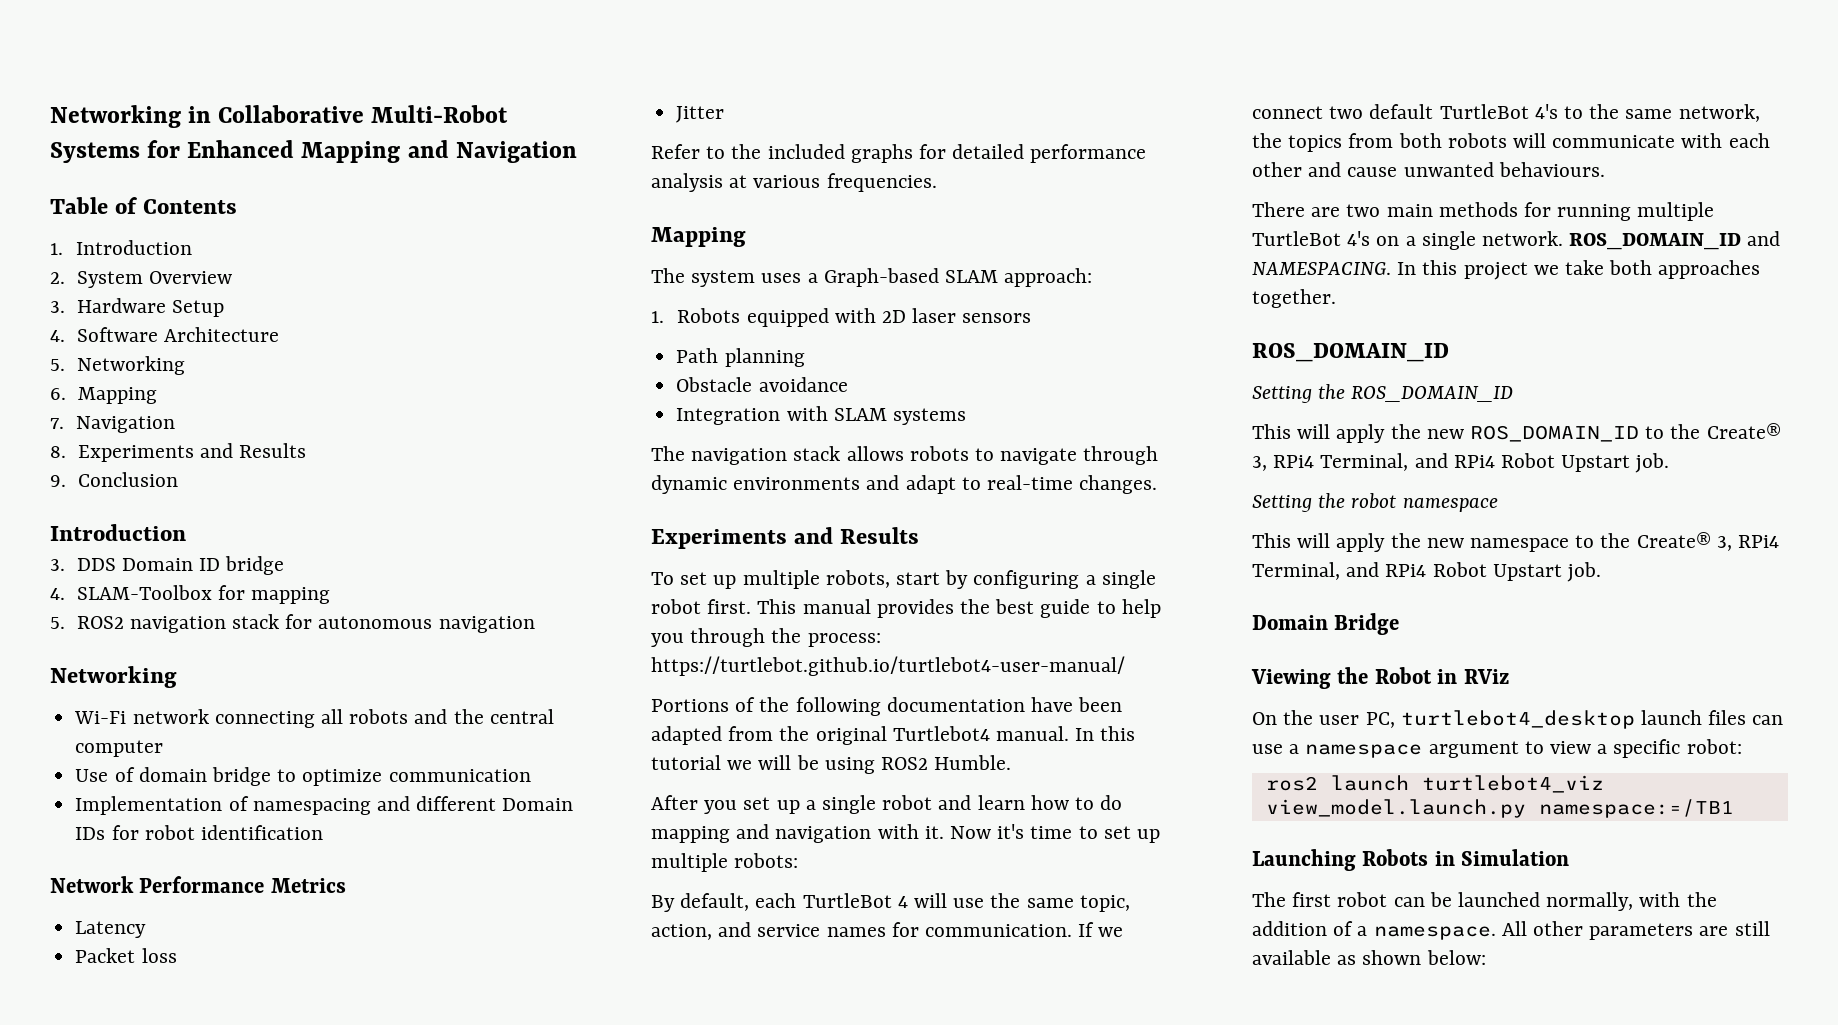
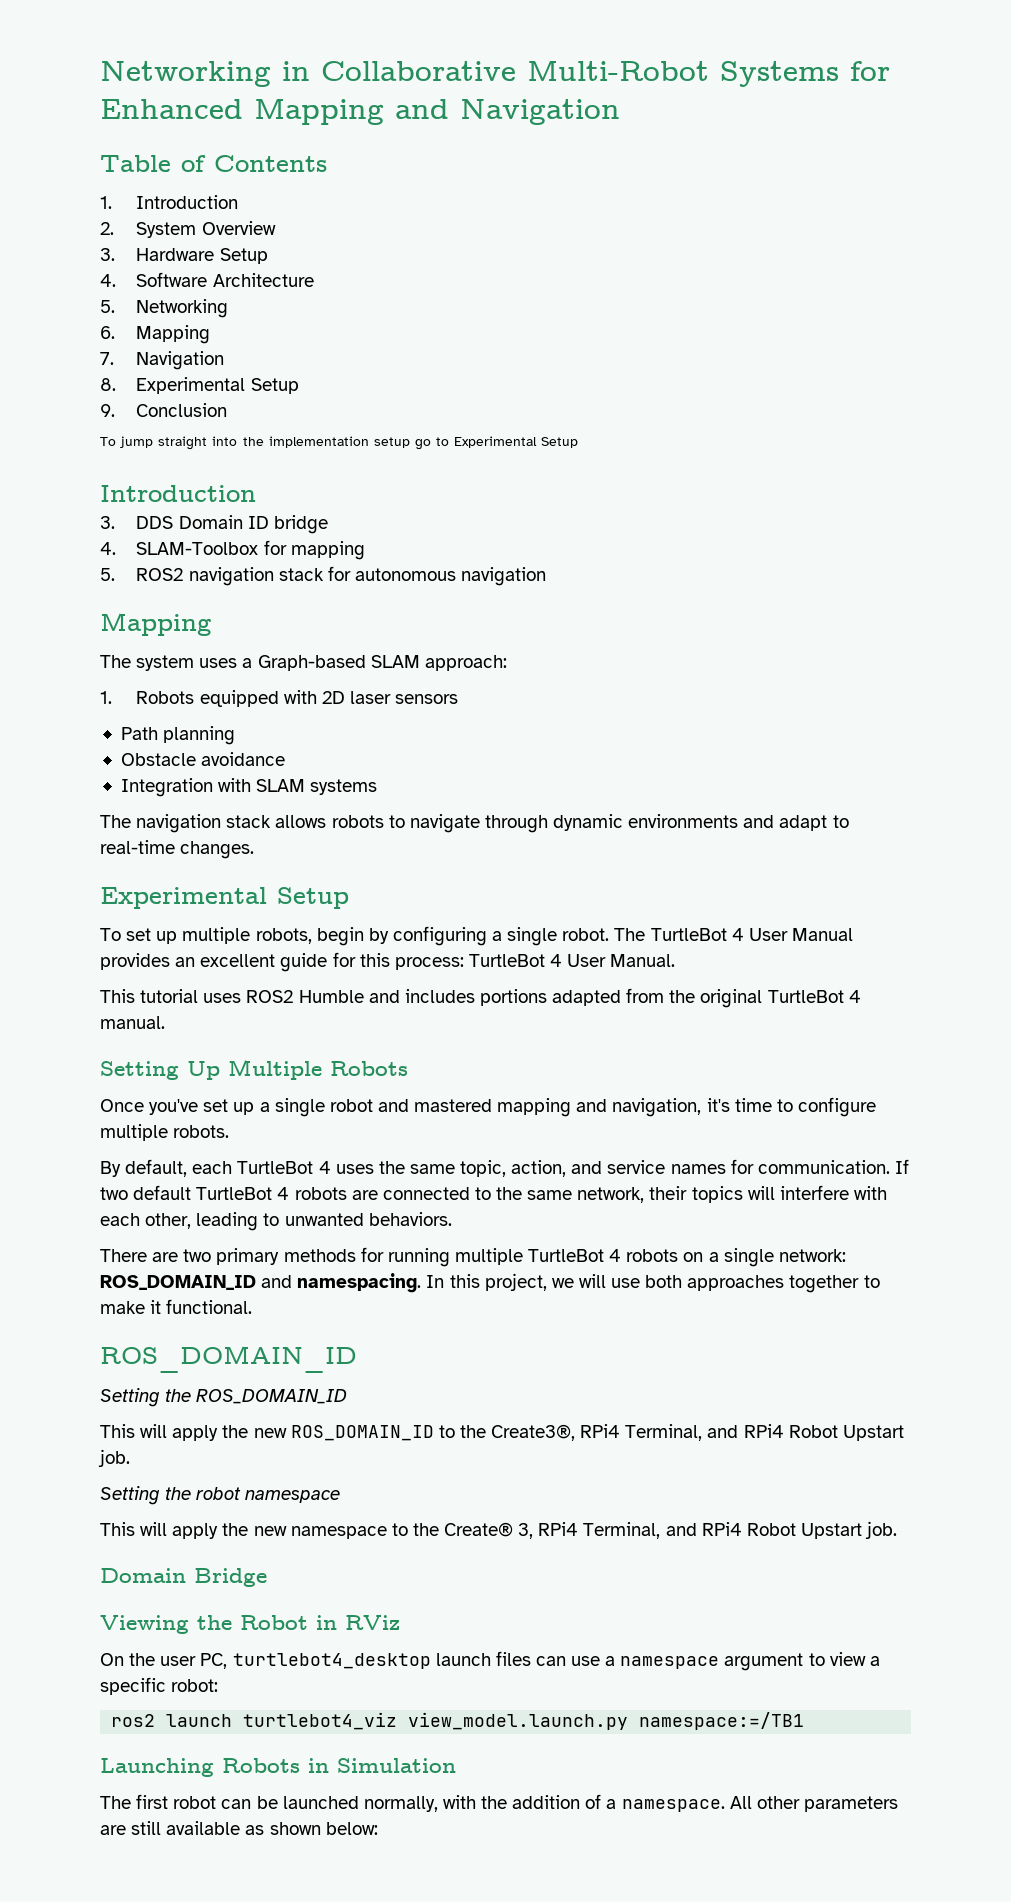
[77,443,306,462] Experiments and Results -> [136,377,299,394] Experimental Setup
(178, 479) none -> [100,436,579,450] // To jump straight into the implementation setup go to Experimental Setup
[50,666,177,688] [74,709,554,728] [75,740,164,757] [75,767,531,786] [75,796,574,815] [75,825,323,840] [50,876,346,893] [75,921,147,938] [75,948,177,963] [676,106,725,123] [651,144,1147,163] [651,173,937,192] // Networking // Wi-Fi network connecting all robots and the central computer // Use of domain bridge to optimize communication // Implementation of namespacing and different Domain IDs for robot identification // Network Performance Metrics // Latency // Packet loss // Jitter // Refer to the included graphs for detailed performance analysis at various frequencies. -> (547, 576) none
[651,527,919,549] Experiments and Results -> [100,887,349,909] Experimental Setup
[896,572,941,585] start -> [316,927,364,946] begin
[651,599,1161,618] [651,628,881,647] [651,656,1125,676] [651,697,1123,716] robot first. This manual provides the best guide to help you through the process: https://turtlebot.github.io/turtlebot4-user-manual/ // Portions of the following documentation have been -> [562,928,853,941] [100,952,676,972] [100,989,547,1006] robot. The TurtleBot 4 User Manual provides an excellent guide for this process: TurtleBot 4 User Manual. // This tutorial uses ROS2 Humble and includes portions
[892,726,990,741] Turtlebot4 -> [767,990,861,1003] TurtleBot 4
[1075,726,1136,741] [651,755,1012,774] [651,795,738,814] In this tutorial we will be using ROS2 Humble. // After you -> [100,1059,408,1080] [100,1099,199,1115] // Setting Up Multiple Robots // Once you've
[977,795,1123,810] [651,824,1161,843] [651,853,799,872] learn how to do mapping and navigation with it. Now it's time to set up multiple robots: -> [414,1097,876,1117] [100,1124,230,1141] mastered mapping and navigation, it's time to configure multiple robots.
[914,893,985,908] will use -> [335,1164,374,1174] uses
[1098,927,1124,937] [1252,106,1323,119] we connect -> (909, 1166) none
[1534,104,1760,122] [1252,133,1770,152] [1252,162,1605,177] 4's to the same network, the topics from both robots will communicate with each other and cause unwanted behaviours. -> [277,1185,887,1203] [100,1212,452,1231] 4 robots are connected to the same network, their topics will interfere with each other, leading to unwanted behaviors.
[1386,204,1433,217] main -> [216,1248,280,1265] primary
[1347,231,1371,246] 4's -> [609,1249,679,1262] 4 robots
[1482,231,1564,246] network. -> [778,1249,846,1262] network:
[1252,260,1761,280] [1252,289,1336,308] NAMESPACING. In this project we take both approaches together. -> [297,1273,880,1293] [100,1299,253,1314] namespacing. In this project, we will use both approaches together to make it functional.
[1706,423,1781,439] [1252,456,1267,471] Create® 3, -> [491,1424,576,1441] Create3®,

